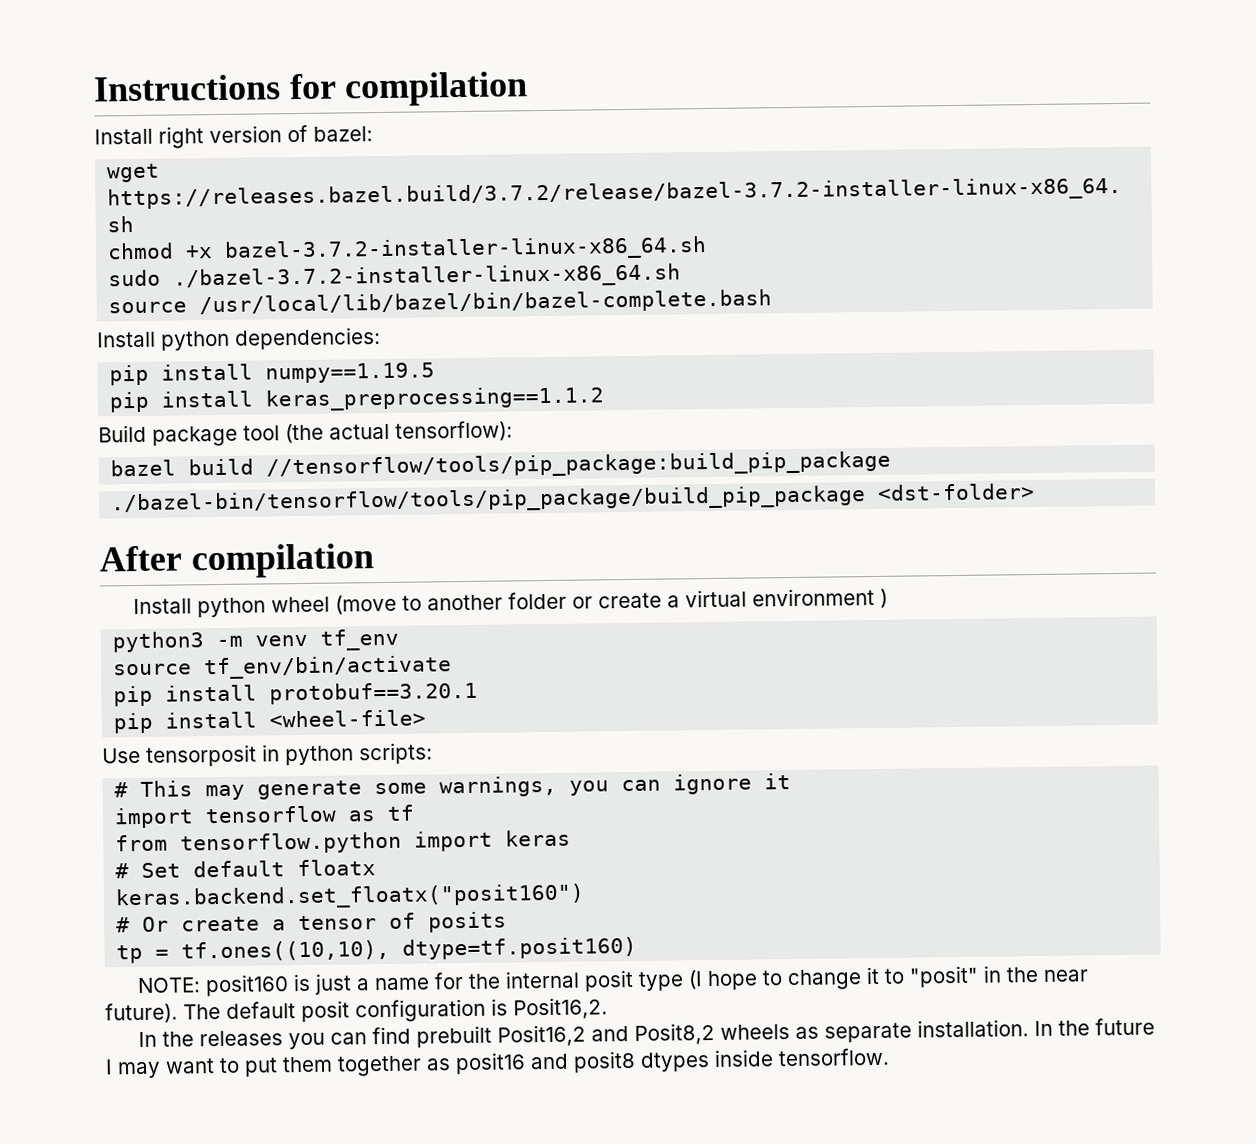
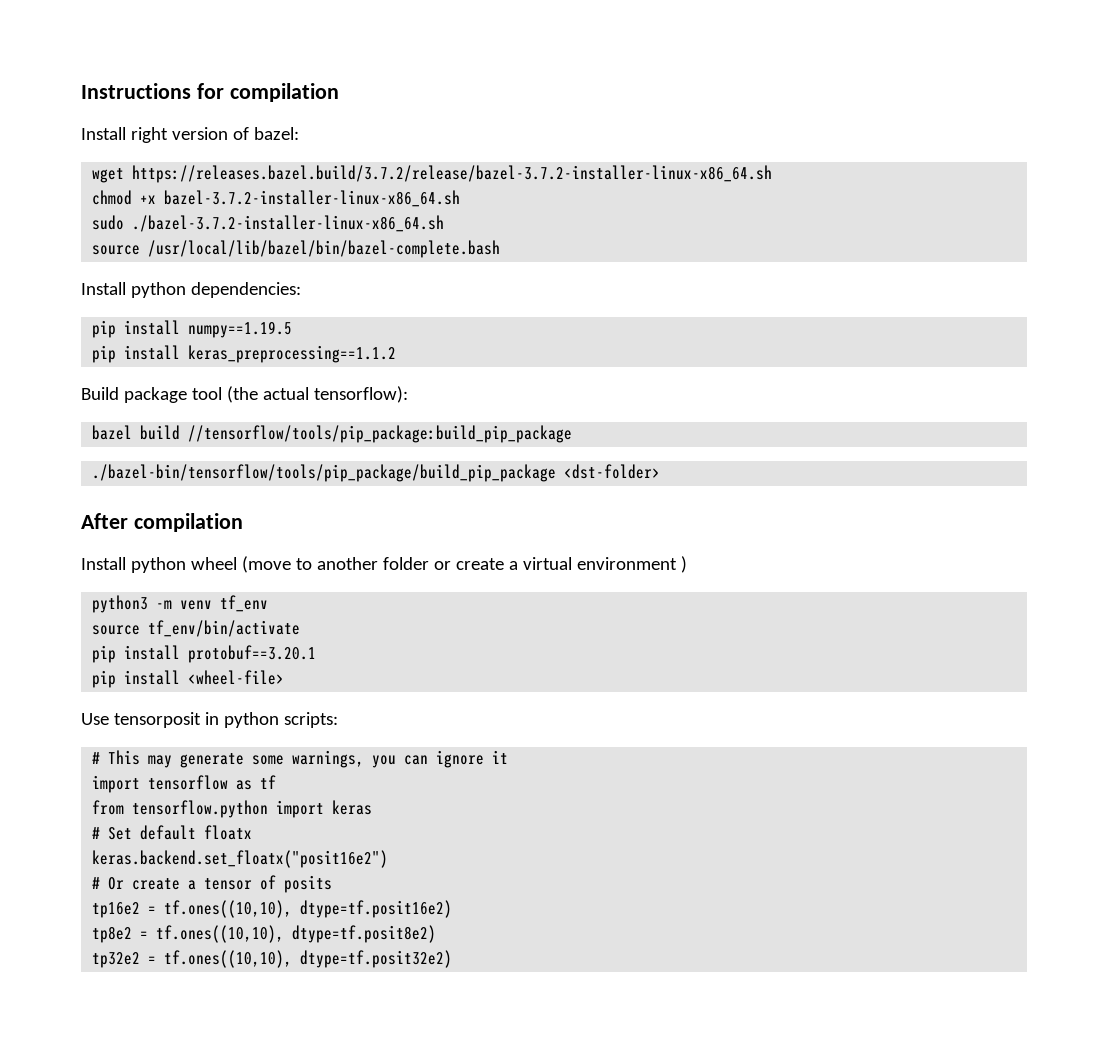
[115,883,586,911] keras.backend.set_floatx("posit160") -> [92,850,389,868] keras.backend.set_floatx("posit16e2")
[116,936,638,964] [137,965,1090,997] [105,997,608,1024] [138,1017,1156,1050] [105,1047,890,1079] tp = tf.ones((10,10), dtype=tf.posit160) // NOTE: posit160 is just a name for the internal posit type (I hope to change it to "posit" in the near future). The default posit configuration is Posit16,2. // In the releases you can find prebuilt Posit16,2 and Posit8,2 wheels as separate installation. In the future I may want to put them together as posit16 and posit8 dtypes inside tensorflow. -> [92,900,453,918] [92,925,437,943] [92,950,453,968] tp16e2 = tf.ones((10,10), dtype=tf.posit16e2) // tp8e2 = tf.ones((10,10), dtype=tf.posit8e2) // tp32e2 = tf.ones((10,10), dtype=tf.posit32e2)

